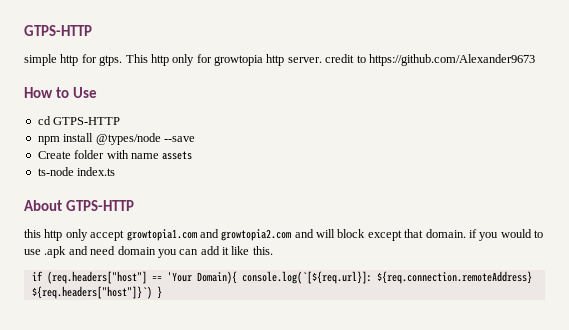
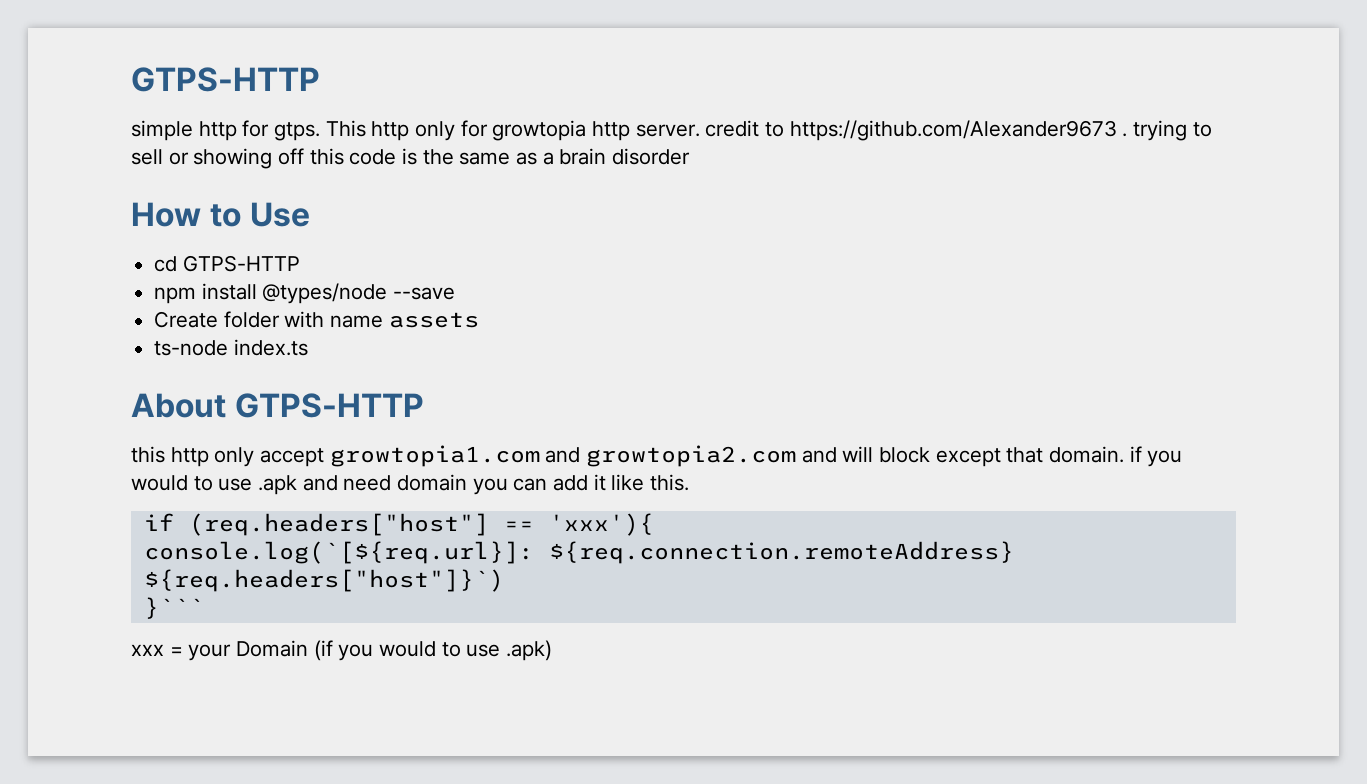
(535, 60) none -> [1122,120,1212,141] [131,148,691,169] . trying to sell or showing off this code is the same as a brain disorder
[166,271,237,284] 'Your Domain){ -> [548,513,654,536] 'xxx'){ //
[156,286,162,299] } -> [143,597,204,619] [131,640,553,661] // }``` // xxx = your Domain (if you would to use .apk)

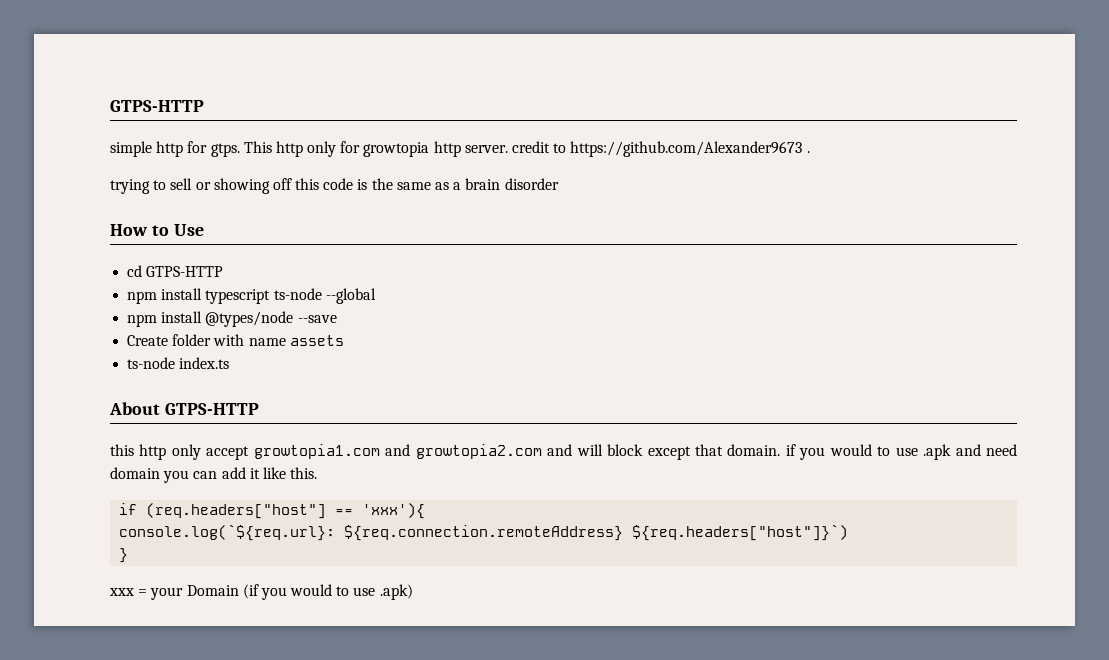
(1128, 135) none -> (810, 152) //
(300, 263) none -> [127,288,376,304] // npm install typescript ts-node --global
[143,541,534,564] console.log(`[${req.url}]: -> [119,524,336,541] console.log(`${req.url}:
[143,597,204,619] }``` -> [119,548,129,563] }

